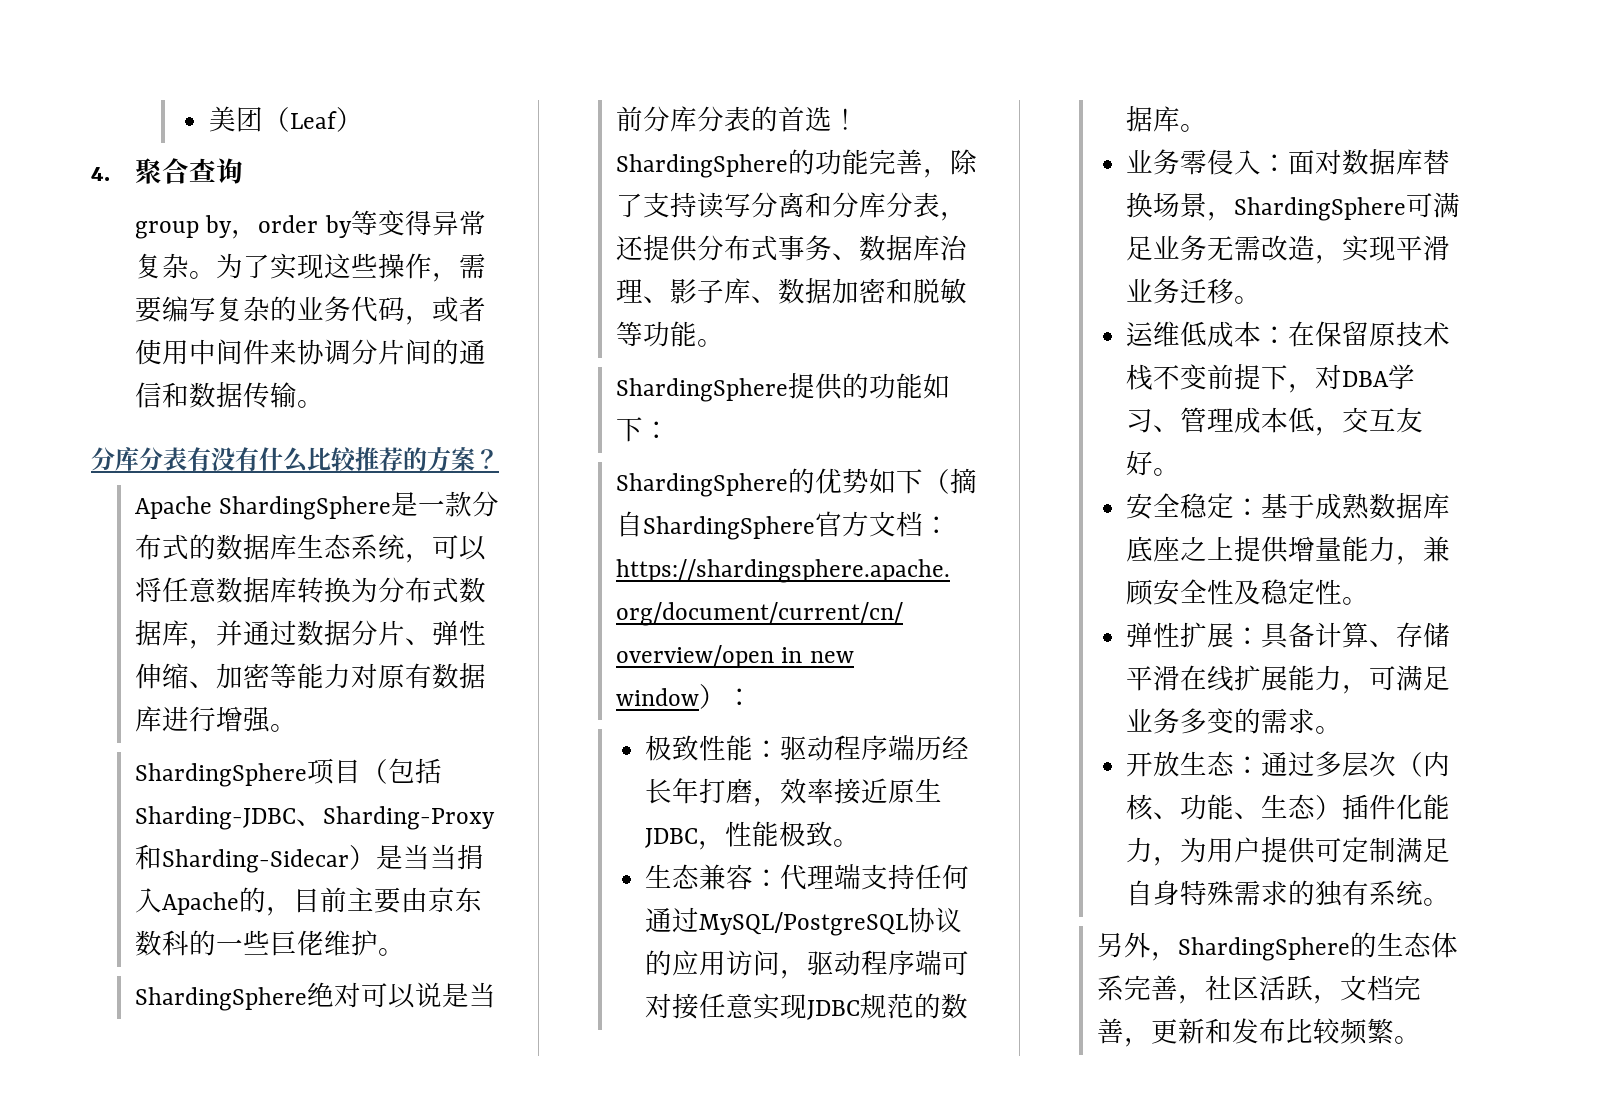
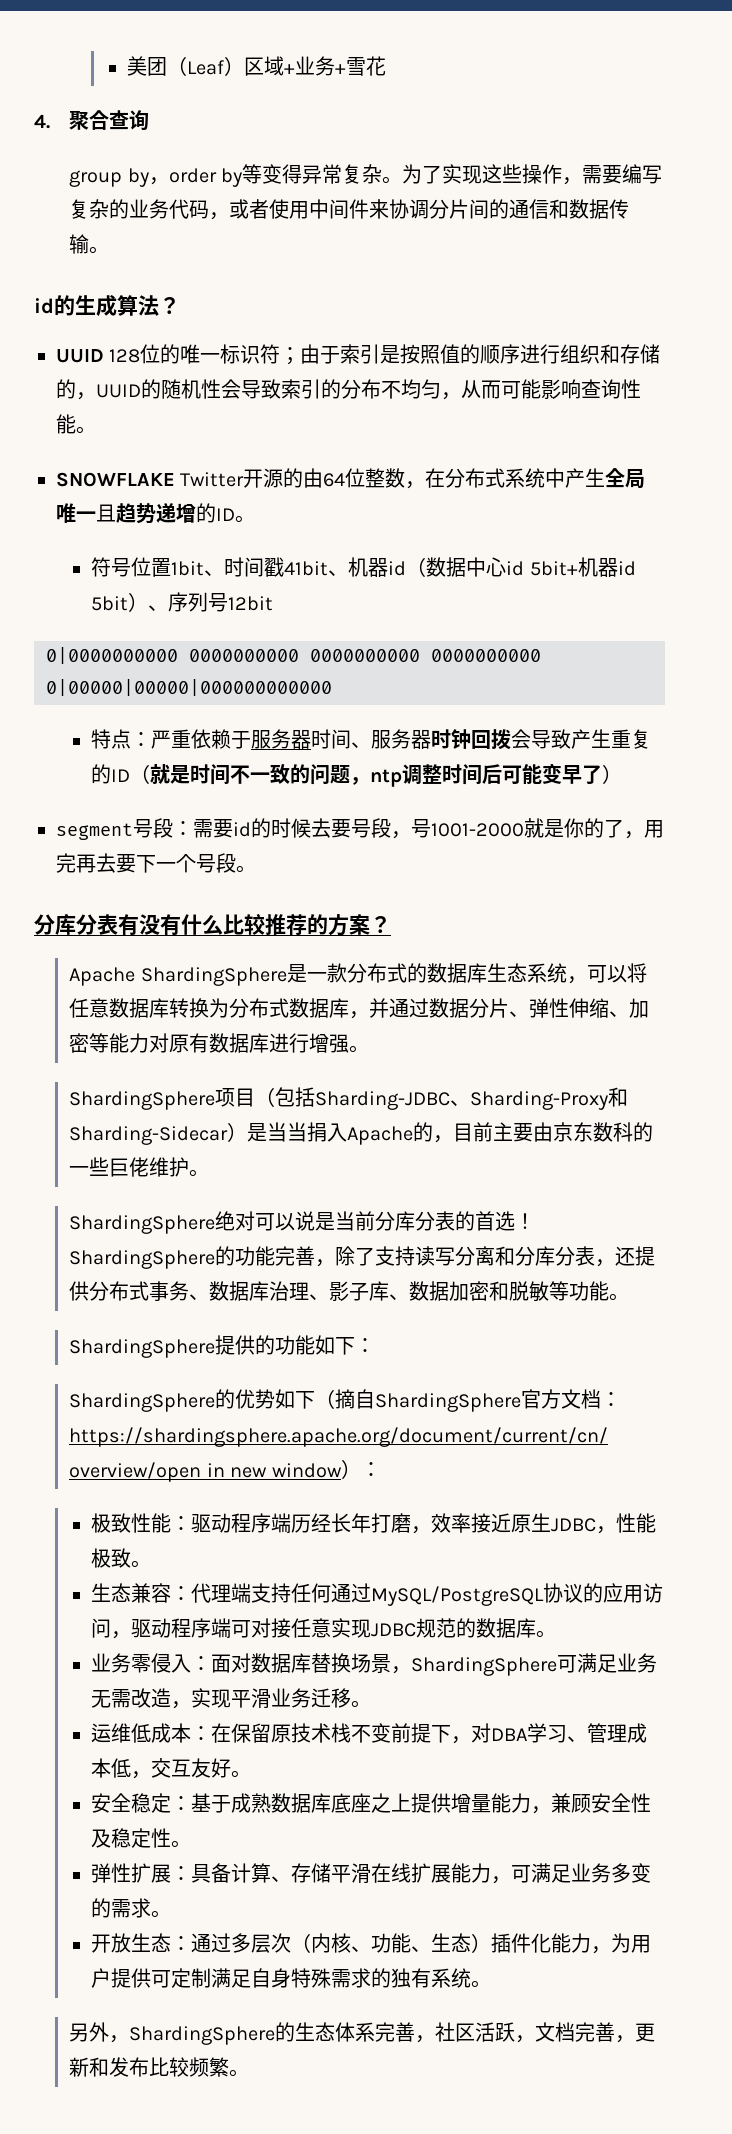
(363, 119) none -> [243,56,386,76] 区域+业务+雪花
(325, 404) none -> [34,294,180,317] [56,344,661,365] [56,379,641,400] [56,414,96,434] [56,468,646,489] [56,503,255,524] [91,557,636,577] [91,592,274,612] [46,647,541,664] [46,679,332,696] [91,729,652,750] [91,763,623,787] [56,818,664,840] [56,853,256,873] // id的生成算法？ // UUID 128位的唯一标识符；由于索引是按照值的顺序进行组织和存储的，UUID的随机性会导致索引的分布不均匀，从而可能影响查询性能。 // SNOWFLAKE Twitter开源的由64位整数，在分布式系统中产生全局唯一且趋势递增的ID。 // 符号位置1bit、时间戳41bit、机器id（数据中心id 5bit+机器id 5bit）、序列号12bit // 0|0000000000 0000000000 0000000000 0000000000 0|00000|00000|000000000000 // 特点：严重依赖于服务器时间、服务器时钟回拨会导致产生重复的ID（就是时间不一致的问题，ntp调整时间后可能变早了） // segment号段：需要id的时候去要号段，号1001-2000就是你的了，用完再去要下一个号段。

